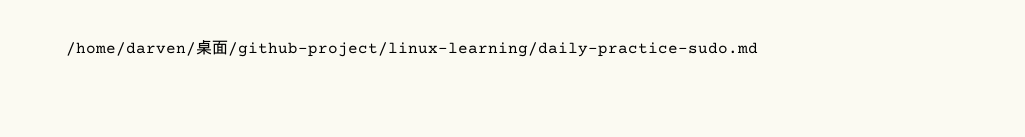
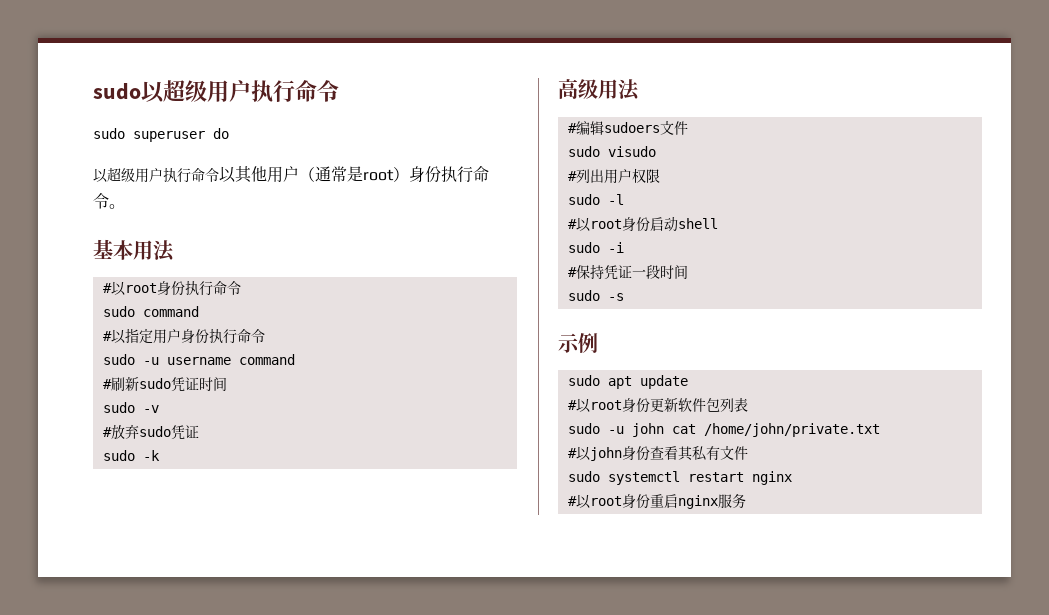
[66,40,758,57] /home/darven/桌面/github-project/linux-learning/daily-practice-sudo.md -> [93,80,339,103] [93,128,229,142] [93,166,489,183] [93,193,125,209] [93,239,175,262] [102,280,241,296] [102,306,199,317] [102,328,265,344] [102,354,295,365] [102,376,227,392] [102,402,159,413] [102,424,199,440] [102,450,160,461] [558,79,640,101] [567,120,688,135] [567,146,656,157] [567,168,660,184] [567,194,624,205] [567,216,718,232] [567,242,624,253] [567,264,688,280] [567,290,624,301] [558,332,598,353] [567,375,688,389] [567,397,748,413] [567,423,880,437] [567,445,748,461] [567,471,792,485] [567,494,746,509] sudo以超级用户执行命令 // sudo superuser do // 以超级用户执行命令以其他用户（通常是root）身份执行命令。 // 基本用法 // #以root身份执行命令 // sudo command // #以指定用户身份执行命令 // sudo -u username command // #刷新sudo凭证时间 // sudo -v // #放弃sudo凭证 // sudo -k // 高级用法 // #编辑sudoers文件 // sudo visudo // #列出用户权限 // sudo -l // #以root身份启动shell // sudo -i // #保持凭证一段时间 // sudo -s // 示例 // sudo apt update // #以root身份更新软件包列表 // sudo -u john cat /home/john/private.txt // #以john身份查看其私有文件 // sudo systemctl restart nginx // #以root身份重启nginx服务

